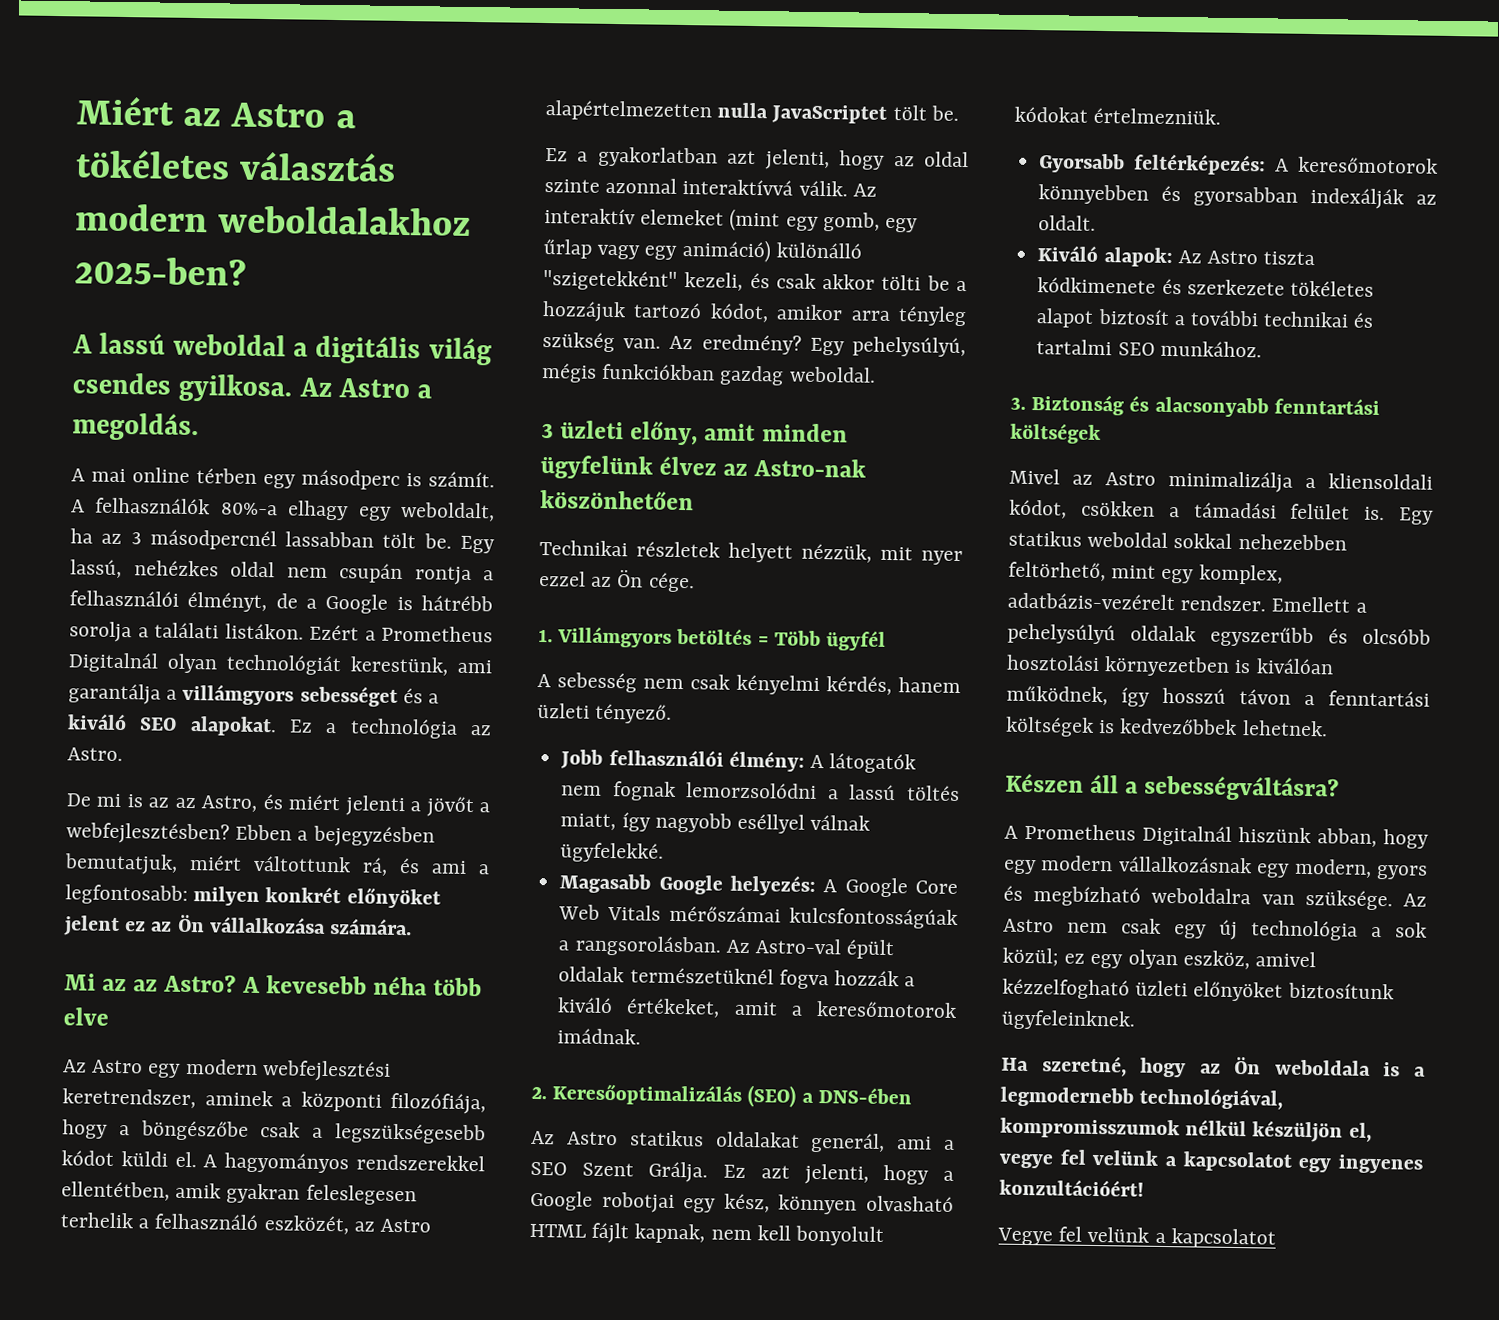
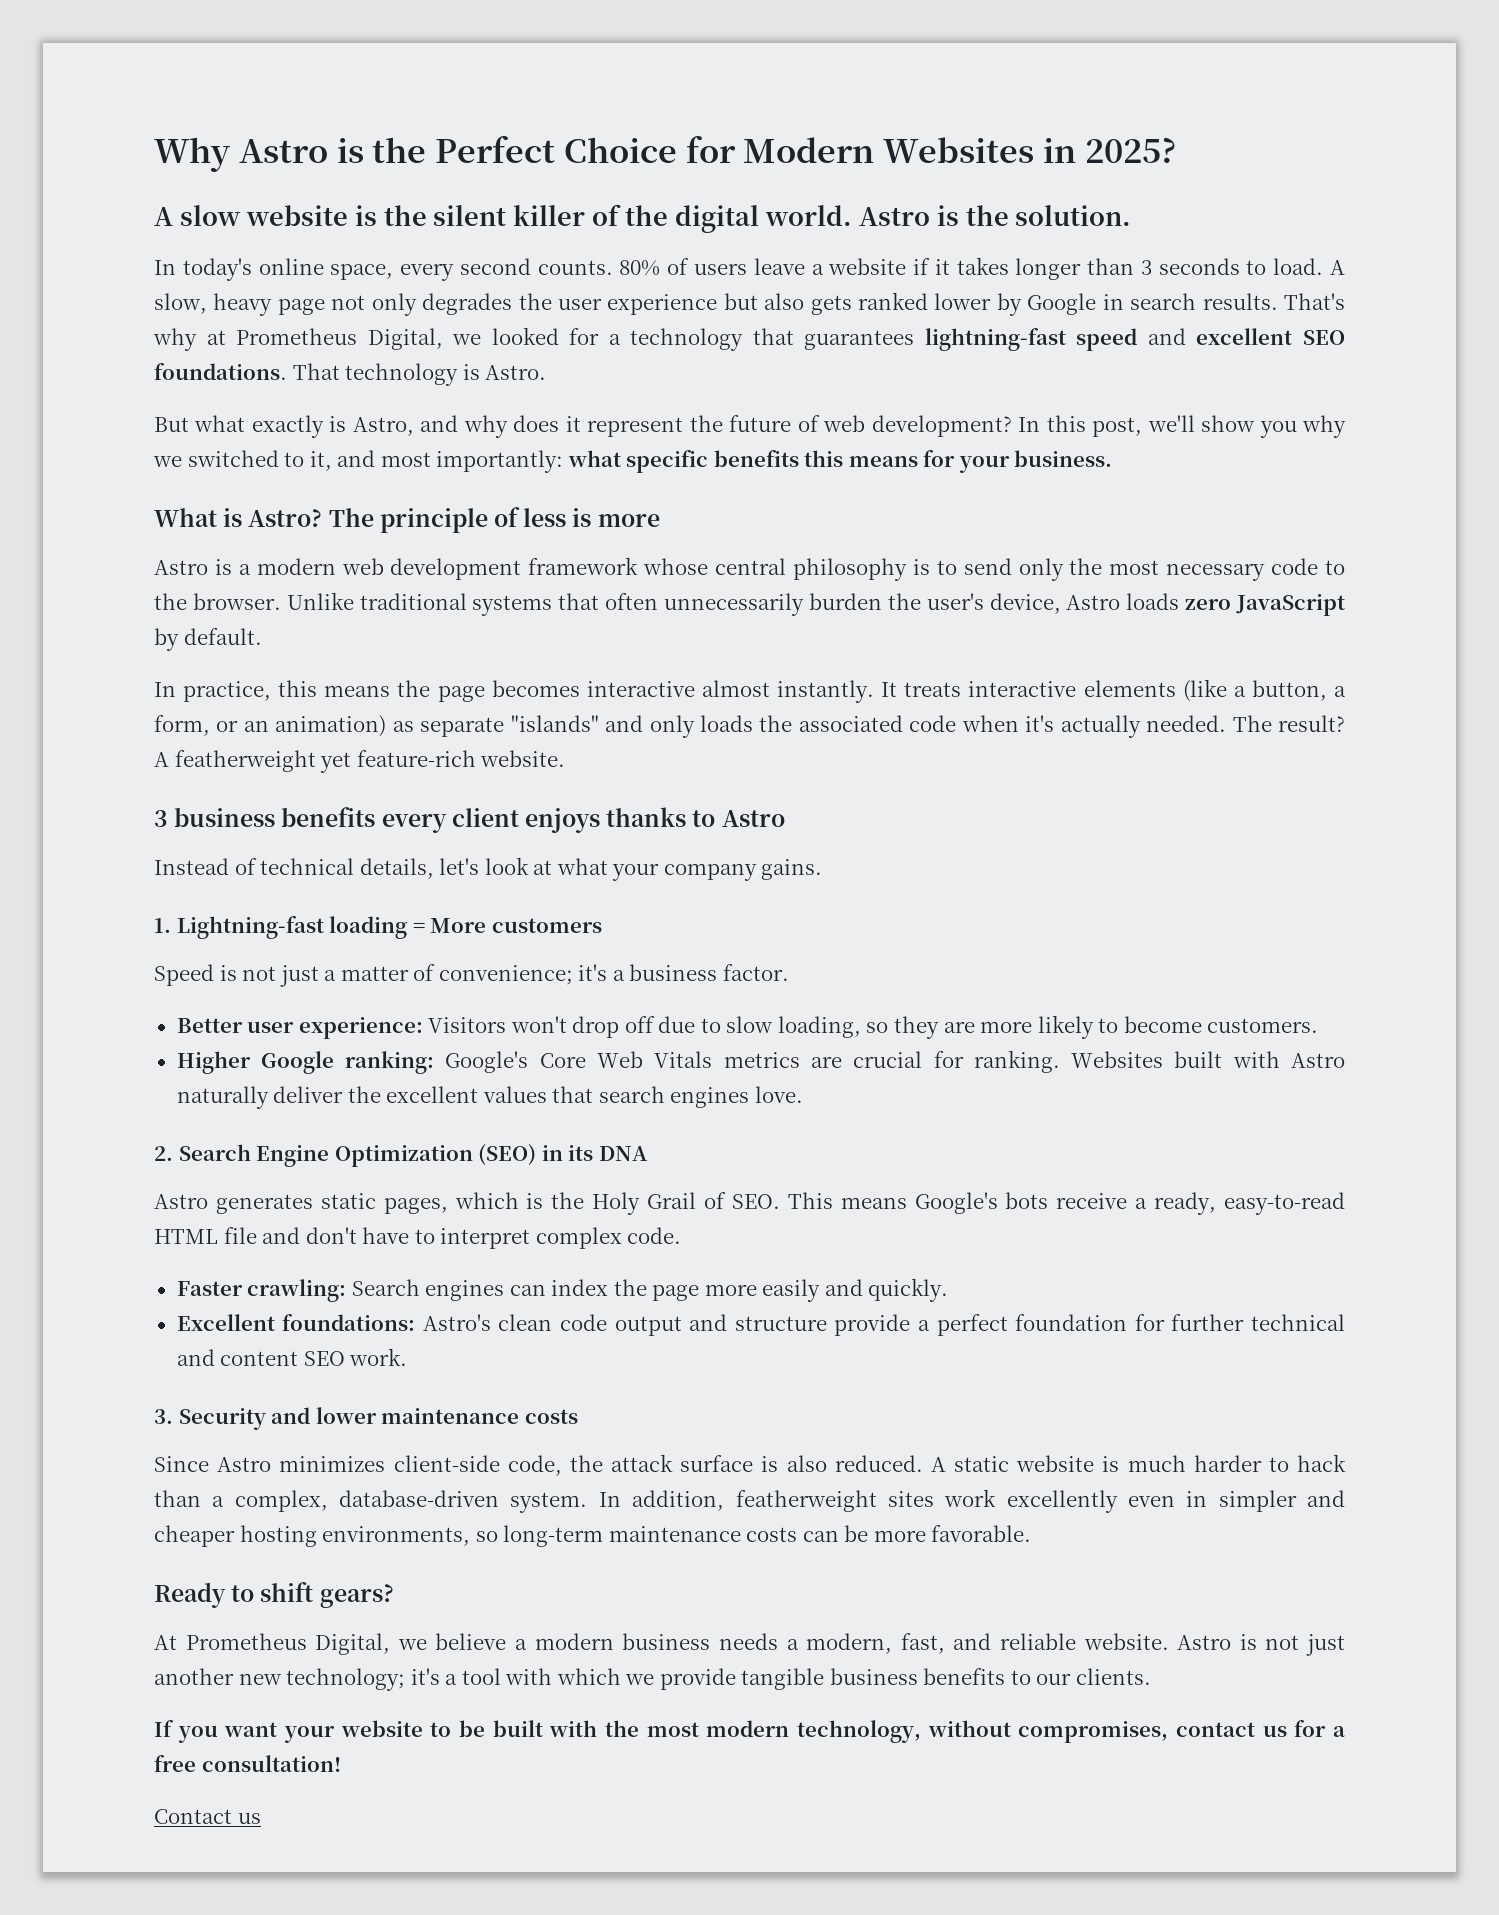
[76,95,356,129] [75,148,397,182] [75,203,472,236] [74,256,247,286] [72,332,492,366] [72,372,433,403] [72,412,199,442] [71,467,495,490] [71,497,495,522] [70,528,495,554] [70,559,494,586] [69,590,493,614] [69,621,493,643] [68,652,492,676] [68,683,440,707] [67,713,492,739] [67,747,123,762] [66,793,490,818] [66,822,435,848] [64,853,490,876] [65,884,441,909] [63,914,413,937] [64,973,483,997] [63,1007,109,1026] [63,1058,391,1082] [62,1088,486,1115] [62,1119,487,1145] [61,1150,486,1174] [61,1181,417,1206] [60,1212,432,1235] [545,100,959,124] [545,146,969,171] [544,177,877,197] [544,208,919,233] [543,238,862,263] [543,270,967,292] [542,301,967,327] [542,332,966,358] [541,363,876,386] [541,420,848,446] [540,454,867,480] [540,489,694,511] [539,539,963,566] [539,569,695,593] [538,626,887,651] [537,672,961,696] [537,702,673,724] [560,748,917,774] [561,781,960,802] [560,812,871,834] [560,842,665,863] [559,873,958,898] [558,904,958,929] [558,935,896,960] [558,966,916,990] [557,997,957,1018] [557,1028,642,1045] [531,1083,912,1108] [531,1130,955,1153] [530,1161,954,1185] [530,1190,954,1215] [529,1222,885,1246] [1014,106,1222,125] [1039,153,1438,176] [1038,184,1437,210] [1038,215,1097,231] [1037,245,1316,268] [1037,277,1374,297] [1036,308,1375,328] [1036,339,1262,358] [1010,394,1380,418] [1010,422,1101,444] [1009,468,1433,493] [1009,499,1434,525] [1008,530,1347,551] [1008,561,1283,585] [1007,592,1367,613] [1007,623,1431,648] [1006,654,1334,677] [1006,685,1430,707] [1005,716,1328,737] [1005,772,1340,802] [1004,823,1429,849] [1003,855,1428,880] [1003,885,1427,911] [1003,918,1427,941] [1002,947,1317,970] [1002,978,1394,1002] [1001,1009,1136,1031] [1001,1055,1426,1078] [1000,1086,1284,1110] [1000,1117,1372,1143] [999,1149,1423,1174] [999,1178,1144,1197] [997,1226,1276,1249] Miért az Astro a tökéletes választás modern weboldalakhoz 2025-ben? // A lassú weboldal a digitális világ csendes gyilkosa. Az Astro a megoldás. // A mai online térben egy másodperc is számít. A felhasználók 80%-a elhagy egy weboldalt, ha az 3 másodpercnél lassabban tölt be. Egy lassú, nehézkes oldal nem csupán rontja a felhasználói élményt, de a Google is hátrébb sorolja a találati listákon. Ezért a Prometheus Digitalnál olyan technológiát kerestünk, ami garantálja a villámgyors sebességet és a kiváló SEO alapokat. Ez a technológia az Astro. // De mi is az az Astro, és miért jelenti a jövőt a webfejlesztésben? Ebben a bejegyzésben bemutatjuk, miért váltottunk rá, és ami a legfontosabb: milyen konkrét előnyöket jelent ez az Ön vállalkozása számára. // Mi az az Astro? A kevesebb néha több elve // Az Astro egy modern webfejlesztési keretrendszer, aminek a központi filozófiája, hogy a böngészőbe csak a legszükségesebb kódot küldi el. A hagyományos rendszerekkel ellentétben, amik gyakran feleslegesen terhelik a felhasználó eszközét, az Astro alapértelmezetten nulla JavaScriptet tölt be. // Ez a gyakorlatban azt jelenti, hogy az oldal szinte azonnal interaktívvá válik. Az interaktív elemeket (mint egy gomb, egy űrlap vagy egy animáció) különálló "szigetekként" kezeli, és csak akkor tölti be a hozzájuk tartozó kódot, amikor arra tényleg szükség van. Az eredmény? Egy pehelysúlyú, mégis funkciókban gazdag weboldal. // 3 üzleti előny, amit minden ügyfelünk élvez az Astro-nak köszönhetően // Technikai részletek helyett nézzük, mit nyer ezzel az Ön cége. // 1. Villámgyors betöltés = Több ügyfél // A sebesség nem csak kényelmi kérdés, hanem üzleti tényező. // Jobb felhasználói élmény: A látogatók nem fognak lemorzsolódni a lassú töltés miatt, így nagyobb eséllyel válnak ügyfelekké. // Magasabb Google helyezés: A Google Core Web Vitals mérőszámai kulcsfontosságúak a rangsorolásban. Az Astro-val épült oldalak természetüknél fogva hozzák a kiváló értékeket, amit a keresőmotorok imádnak. // 2. Keresőoptimalizálás (SEO) a DNS-ében // Az Astro statikus oldalakat generál, ami a SEO Szent Grálja. Ez azt jelenti, hogy a Google robotjai egy kész, könnyen olvasható HTML fájlt kapnak, nem kell bonyolult kódokat értelmezniük. // Gyorsabb feltérképezés: A keresőmotorok könnyebben és gyorsabban indexálják az oldalt. // Kiváló alapok: Az Astro tiszta kódkimenete és szerkezete tökéletes alapot biztosít a további technikai és tartalmi SEO munkához. // 3. Biztonság és alacsonyabb fenntartási költségek // Mivel az Astro minimalizálja a kliensoldali kódot, csökken a támadási felület is. Egy statikus weboldal sokkal nehezebben feltörhető, mint egy komplex, adatbázis-vezérelt rendszer. Emellett a pehelysúlyú oldalak egyszerűbb és olcsóbb hosztolási környezetben is kiválóan működnek, így hosszú távon a fenntartási költségek is kedvezőbbek lehetnek. // Készen áll a sebességváltásra? // A Prometheus Digitalnál hiszünk abban, hogy egy modern vállalkozásnak egy modern, gyors és megbízható weboldalra van szüksége. Az Astro nem csak egy új technológia a sok közül; ez egy olyan eszköz, amivel kézzelfogható üzleti előnyöket biztosítunk ügyfeleinknek. // Ha szeretné, hogy az Ön weboldala is a legmodernebb technológiával, kompromisszumok nélkül készüljön el, vegye fel velünk a kapcsolatot egy ingyenes konzultációért! // Vegye fel velünk a kapcsolatot -> [154,136,1176,172] [154,204,1132,233] [154,257,1345,281] [154,292,1346,316] [153,327,1345,351] [154,363,547,386] [154,415,1346,438] [153,450,1113,473] [154,507,660,533] [154,557,1346,581] [154,592,1346,616] [154,628,262,651] [154,679,1346,703] [154,715,1345,738] [154,750,566,773] [154,807,785,833] [154,857,823,881] [154,916,602,939] [154,964,789,987] [176,1015,1319,1039] [176,1050,1345,1074] [176,1086,803,1109] [154,1144,648,1167] [154,1192,1346,1215] [154,1227,682,1249] [176,1278,949,1302] [176,1314,1345,1336] [176,1348,408,1366] [154,1407,578,1430] [154,1454,1346,1476] [154,1489,1346,1513] [154,1525,1032,1547] [154,1582,394,1608] [154,1633,1345,1656] [154,1668,1152,1691] [154,1720,1346,1743] [154,1755,341,1772] [154,1809,261,1824] Why Astro is the Perfect Choice for Modern Websites in 2025? // A slow website is the silent killer of the digital world. Astro is the solution. // In today's online space, every second counts. 80% of users leave a website if it takes longer than 3 seconds to load. A slow, heavy page not only degrades the user experience but also gets ranked lower by Google in search results. That's why at Prometheus Digital, we looked for a technology that guarantees lightning-fast speed and excellent SEO foundations. That technology is Astro. // But what exactly is Astro, and why does it represent the future of web development? In this post, we'll show you why we switched to it, and most importantly: what specific benefits this means for your business. // What is Astro? The principle of less is more // Astro is a modern web development framework whose central philosophy is to send only the most necessary code to the browser. Unlike traditional systems that often unnecessarily burden the user's device, Astro loads zero JavaScript by default. // In practice, this means the page becomes interactive almost instantly. It treats interactive elements (like a button, a form, or an animation) as separate "islands" and only loads the associated code when it's actually needed. The result? A featherweight yet feature-rich website. // 3 business benefits every client enjoys thanks to Astro // Instead of technical details, let's look at what your company gains. // 1. Lightning-fast loading = More customers // Speed is not just a matter of convenience; it's a business factor. // Better user experience: Visitors won't drop off due to slow loading, so they are more likely to become customers. // Higher Google ranking: Google's Core Web Vitals metrics are crucial for ranking. Websites built with Astro naturally deliver the excellent values that search engines love. // 2. Search Engine Optimization (SEO) in its DNA // Astro generates static pages, which is the Holy Grail of SEO. This means Google's bots receive a ready, easy-to-read HTML file and don't have to interpret complex code. // Faster crawling: Search engines can index the page more easily and quickly. // Excellent foundations: Astro's clean code output and structure provide a perfect foundation for further technical and content SEO work. // 3. Security and lower maintenance costs // Since Astro minimizes client-side code, the attack surface is also reduced. A static website is much harder to hack than a complex, database-driven system. In addition, featherweight sites work excellently even in simpler and cheaper hosting environments, so long-term maintenance costs can be more favorable. // Ready to shift gears? // At Prometheus Digital, we believe a modern business needs a modern, fast, and reliable website. Astro is not just another new technology; it's a tool with which we provide tangible business benefits to our clients. // If you want your website to be built with the most modern technology, without compromises, contact us for a free consultation! // Contact us

